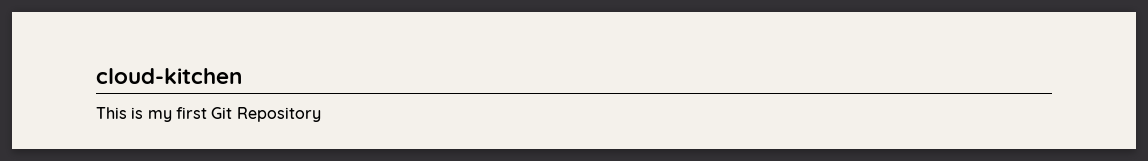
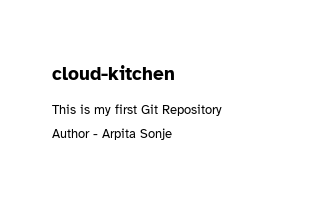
(321, 114) none -> [52,128,172,140] // Author - Arpita Sonje

